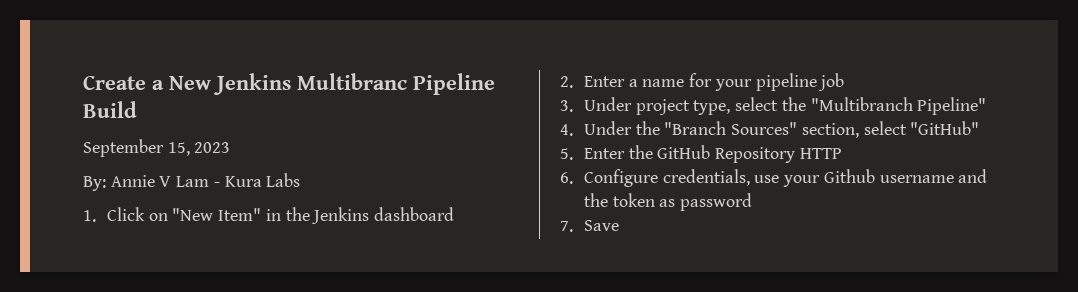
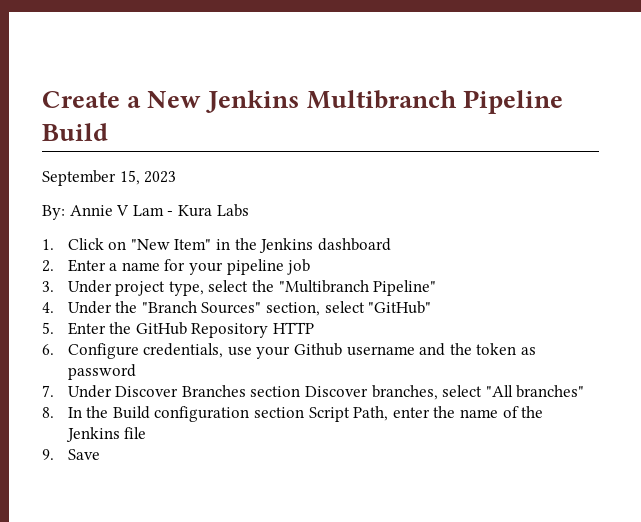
[297,73,407,90] Multibranc -> [306,90,457,109] Multibranch
(573, 226) none -> [67,385,585,400] [42,406,544,422] [65,427,147,442] [42,449,54,460] Under Discover Branches section Discover branches, select "All branches" // 8. In the Build configuration section Script Path, enter the name of the Jenkins file // 9.

